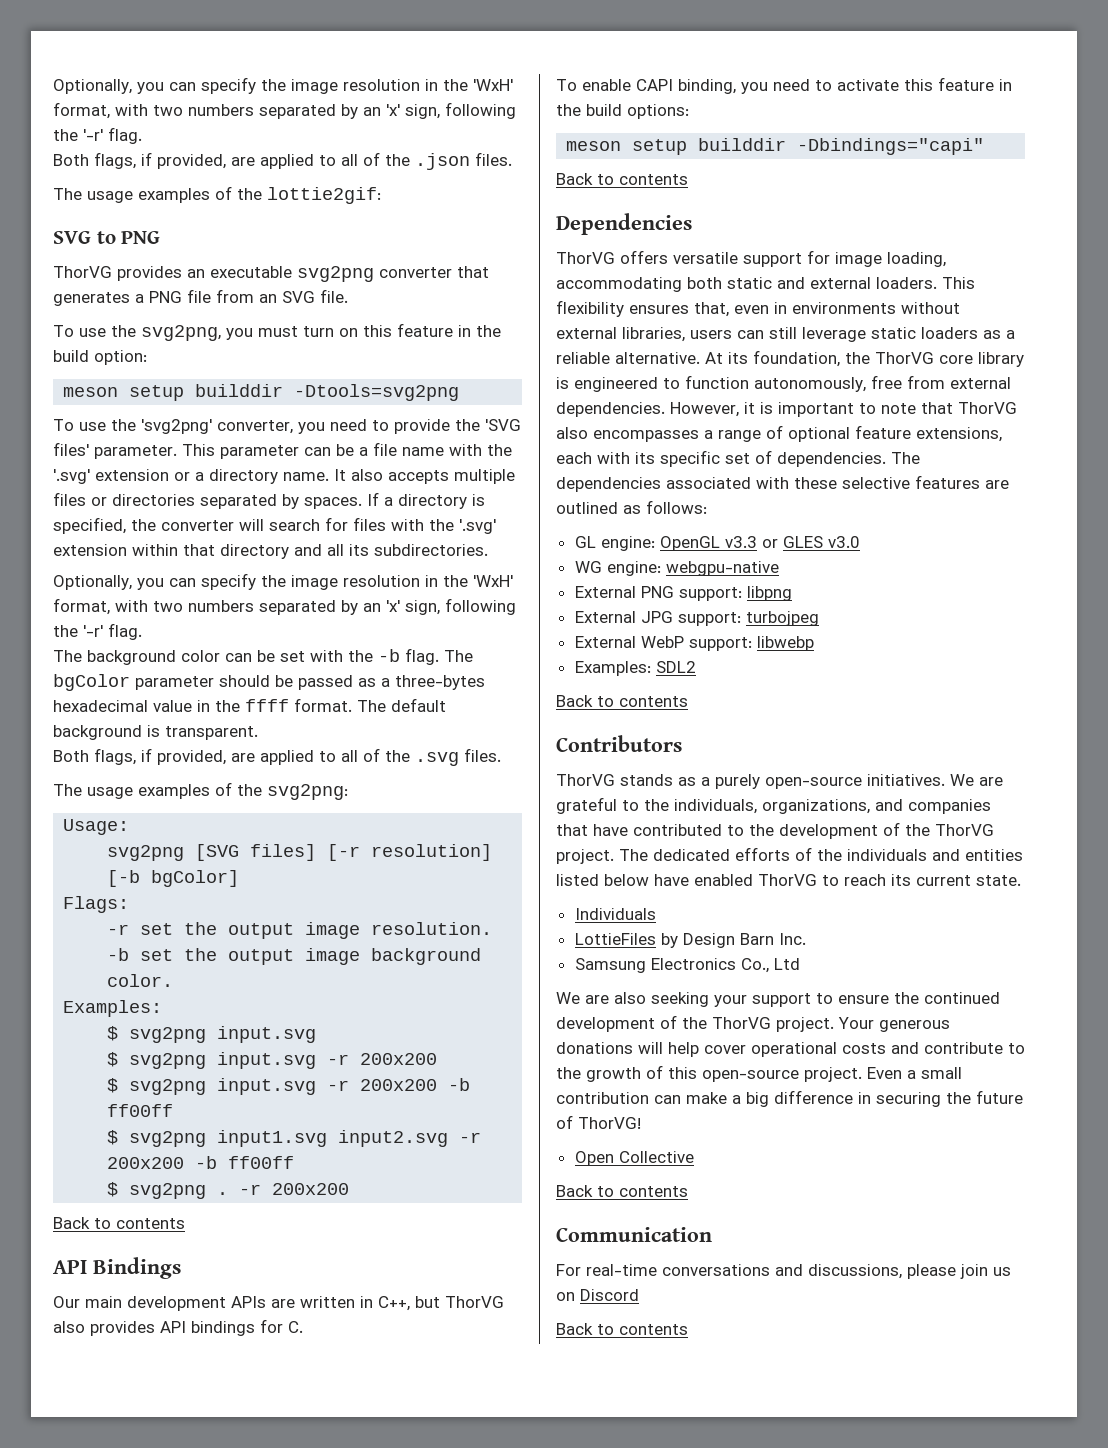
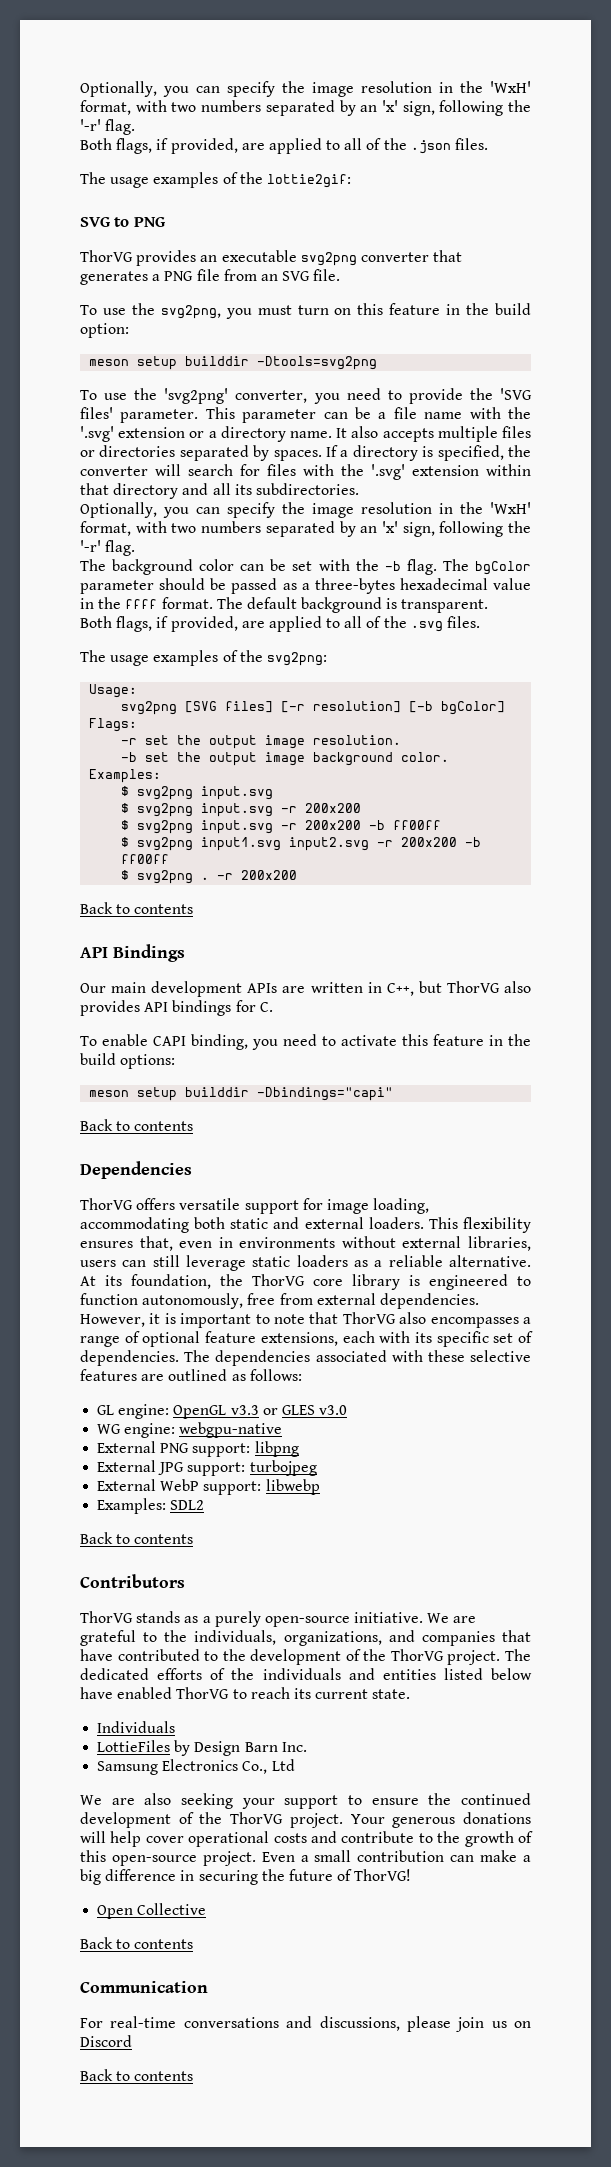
[867,774,945,786] initiatives. -> [354,1612,424,1623] initiative.

